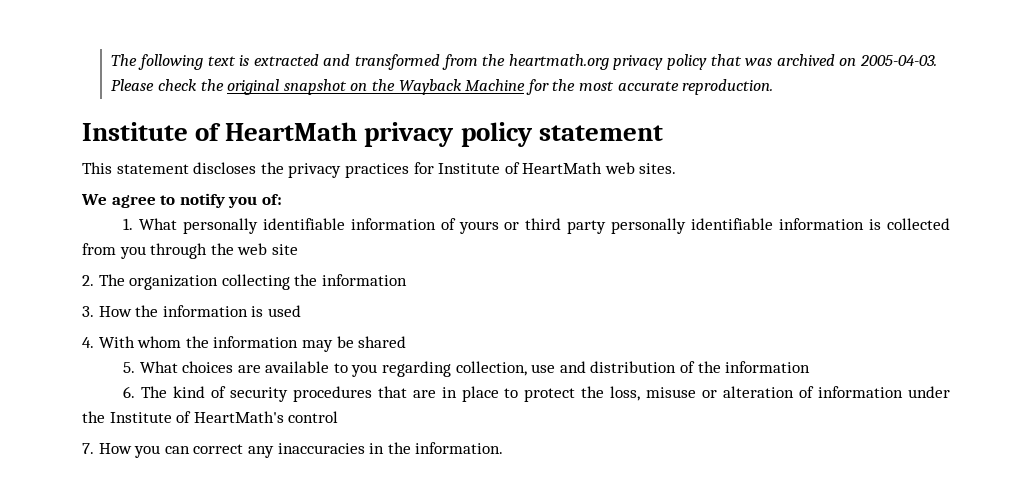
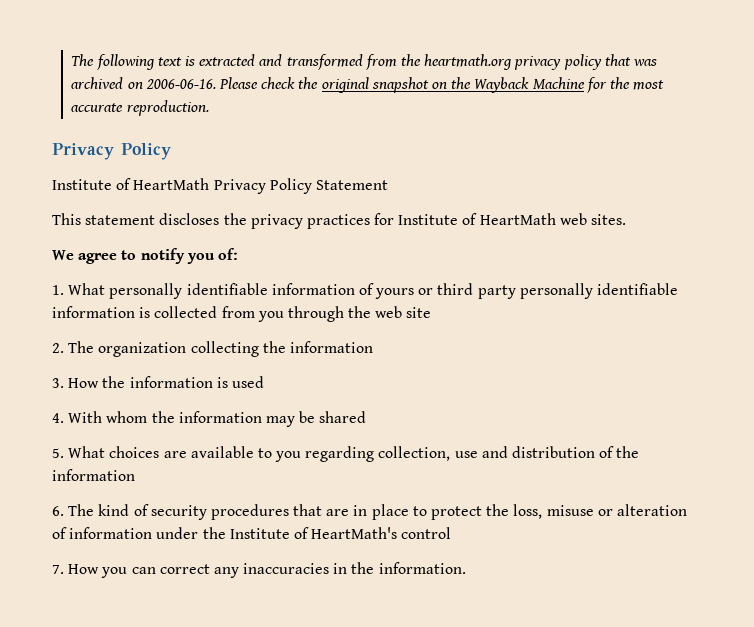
[859,55,937,66] 2005-04-03. -> [145,79,216,89] 2006-06-16.
[82,122,663,147] // Institute of HeartMath privacy policy statement -> [52,143,171,160] [52,178,388,194] // Privacy Policy // Institute of HeartMath Privacy Policy Statement

